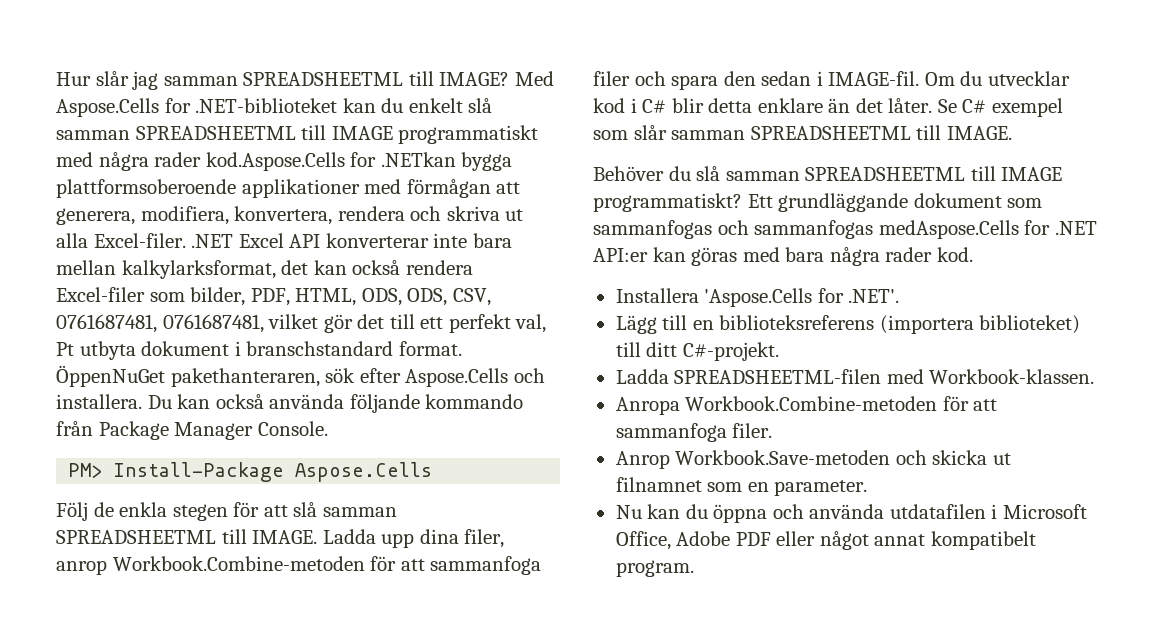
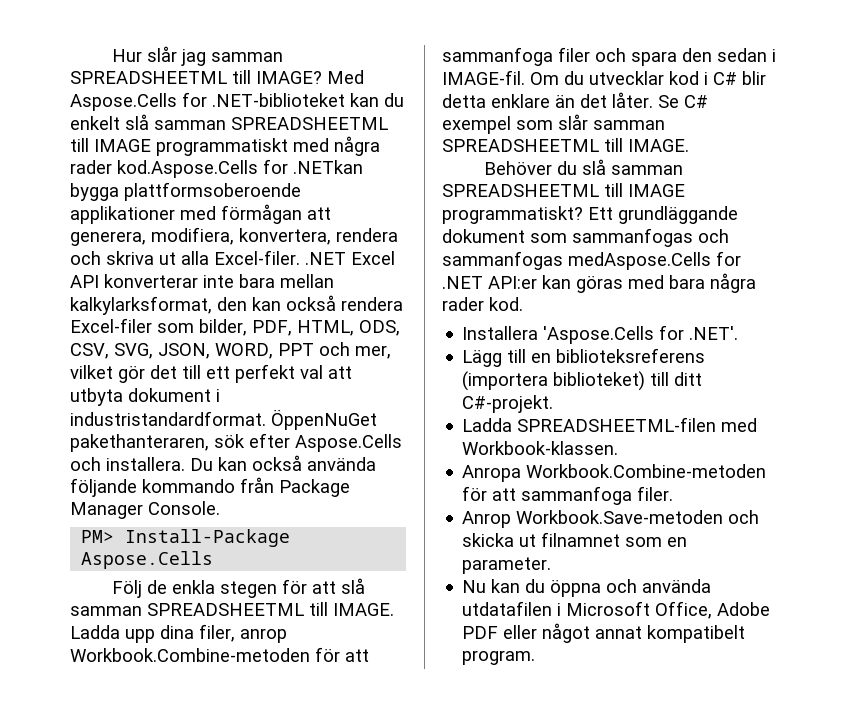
[281,260,309,275] det -> [217,297,247,311] den
[407,288,491,306] [56,314,264,333] ODS, CSV, 0761687481, 0761687481, -> [70,342,391,359] CSV, SVG, JSON, WORD, PPT och mer,
[515,314,547,333] [56,342,74,356] val, Pt -> [300,365,352,379] val att
[246,341,462,356] branschstandard format. -> [70,411,266,426] industristandardformat.

